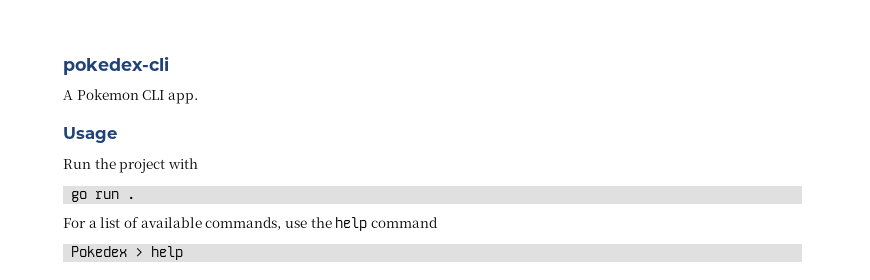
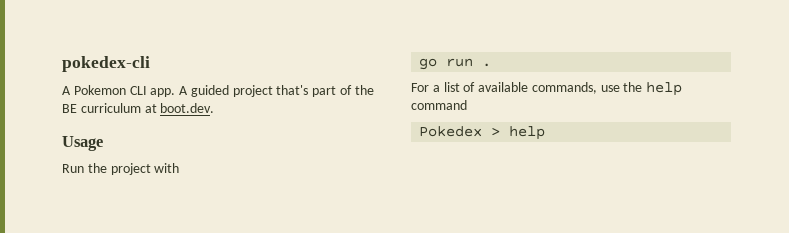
(198, 98) none -> [179,85,374,97] [62,103,215,113] A guided project that's part of the BE curriculum at boot.dev.

